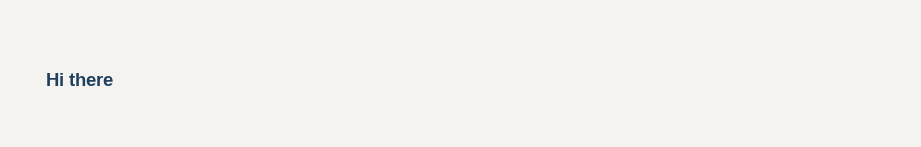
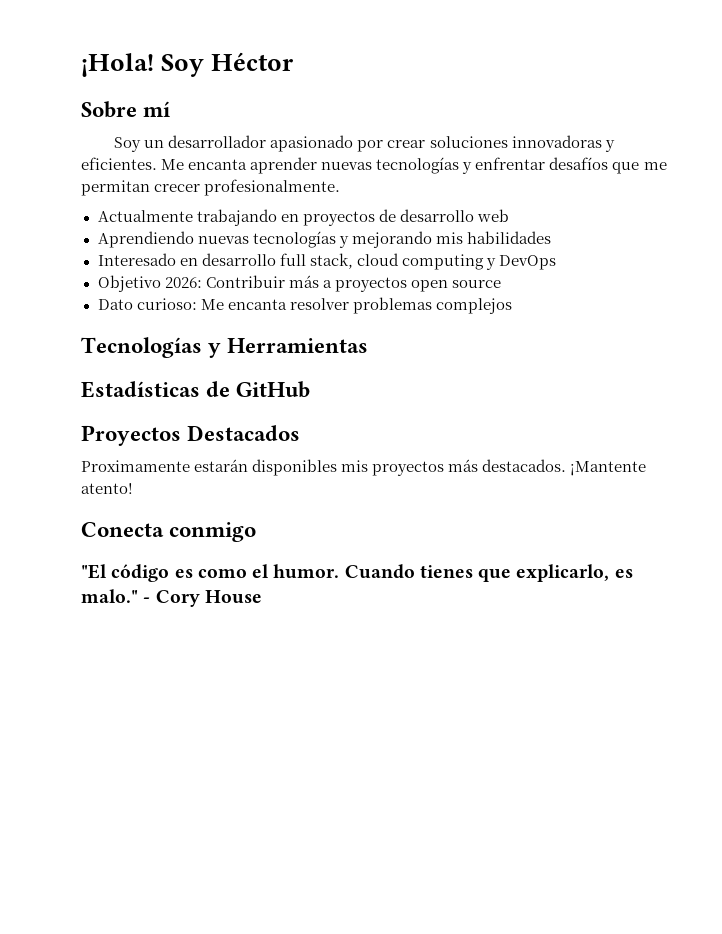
[46,73,113,86] Hi there -> [81,52,295,77] [81,101,171,118] [114,135,615,152] [81,157,667,174] [81,179,341,196] [97,209,509,226] [97,231,551,248] [97,253,556,270] [97,275,501,292] [97,297,512,314] [81,337,369,358] [81,381,311,398] [81,425,301,446] [81,459,647,476] [81,483,133,494] [81,522,257,542] [81,564,633,582] [81,589,262,607] ¡Hola! Soy Héctor // Sobre mí // Soy un desarrollador apasionado por crear soluciones innovadoras y eficientes. Me encanta aprender nuevas tecnologías y enfrentar desafíos que me permitan crecer profesionalmente. // Actualmente trabajando en proyectos de desarrollo web // Aprendiendo nuevas tecnologías y mejorando mis habilidades // Interesado en desarrollo full stack, cloud computing y DevOps // Objetivo 2026: Contribuir más a proyectos open source // Dato curioso: Me encanta resolver problemas complejos // Tecnologías y Herramientas // Estadísticas de GitHub // Proyectos Destacados // Proximamente estarán disponibles mis proyectos más destacados. ¡Mantente atento! // Conecta conmigo // "El código es como el humor. Cuando tienes que explicarlo, es malo." - Cory House

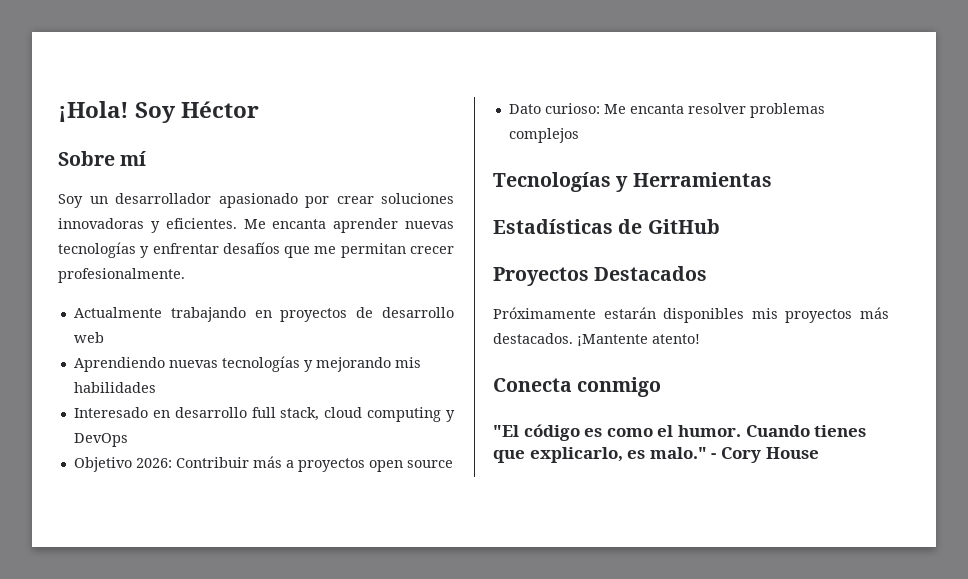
[81,460,190,472] Proximamente -> [493,307,596,319] Próximamente

